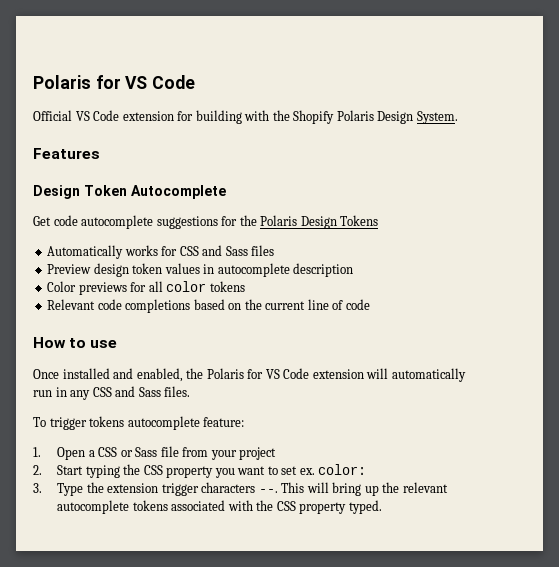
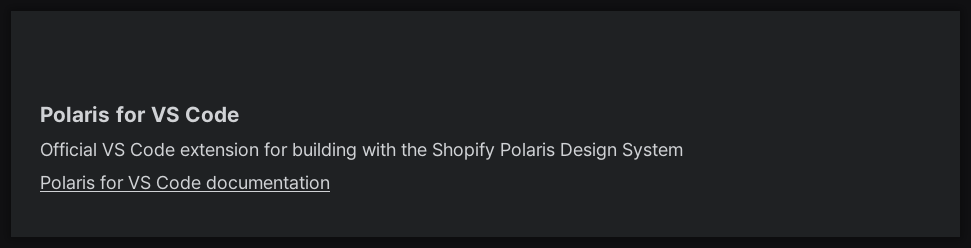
[416,111,458,124] [33,148,100,159] [33,185,226,199] [33,215,379,229] [47,245,275,259] [47,263,354,277] [47,281,245,295] [47,299,370,313] [33,337,118,348] [33,368,466,382] [33,386,191,400] [33,416,245,430] [33,446,277,460] [33,464,367,478] [33,482,448,496] [57,500,382,514] System. // Features // Design Token Autocomplete // Get code autocomplete suggestions for the Polaris Design Tokens // Automatically works for CSS and Sass files // Preview design token values in autocomplete description // Color previews for all color tokens // Relevant code completions based on the current line of code // How to use // Once installed and enabled, the Polaris for VS Code extension will automatically run in any CSS and Sass files. // To trigger tokens autocomplete feature: // 1. Open a CSS or Sass file from your project // 2. Start typing the CSS property you want to set ex. color: // 3. Type the extension trigger characters --. This will bring up the relevant autocomplete tokens associated with the CSS property typed. -> [622,142,683,160] [40,175,330,190] System // Polaris for VS Code documentation

